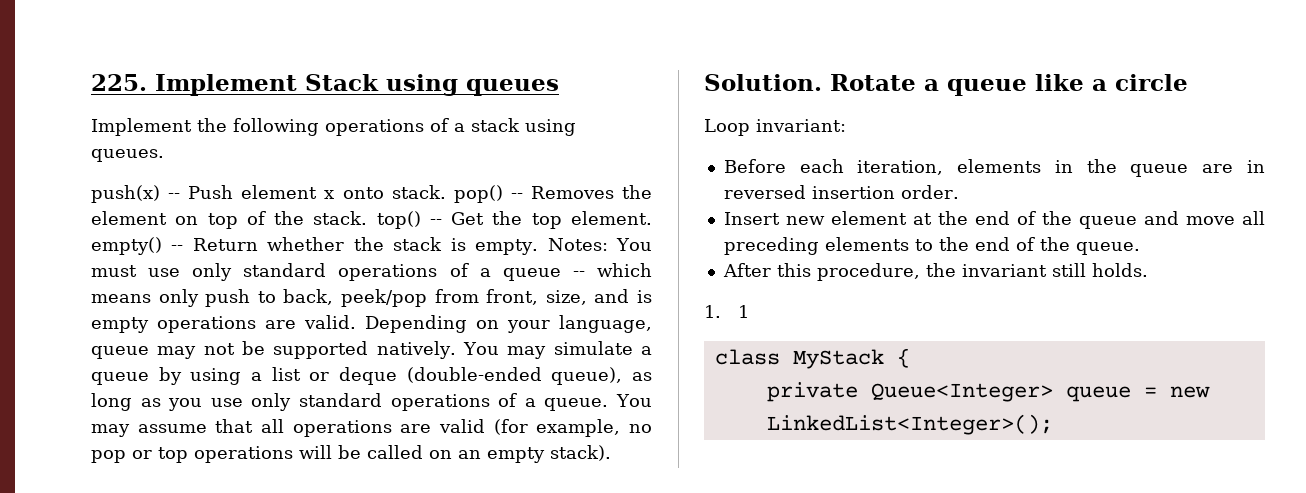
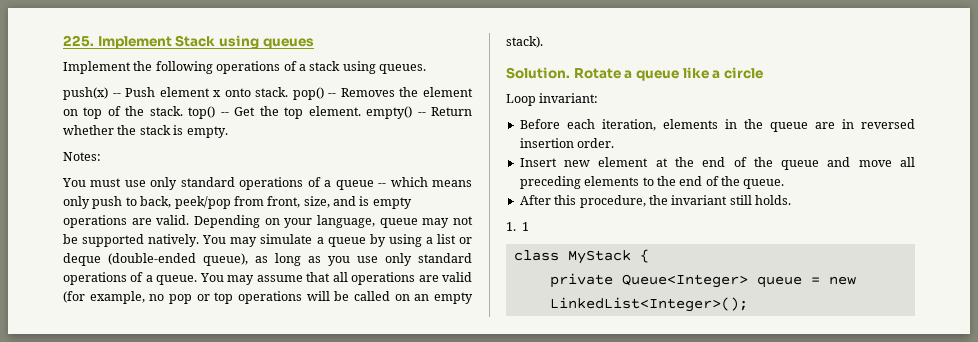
(539, 247) none -> (228, 132) //
(608, 244) none -> (101, 156) //

